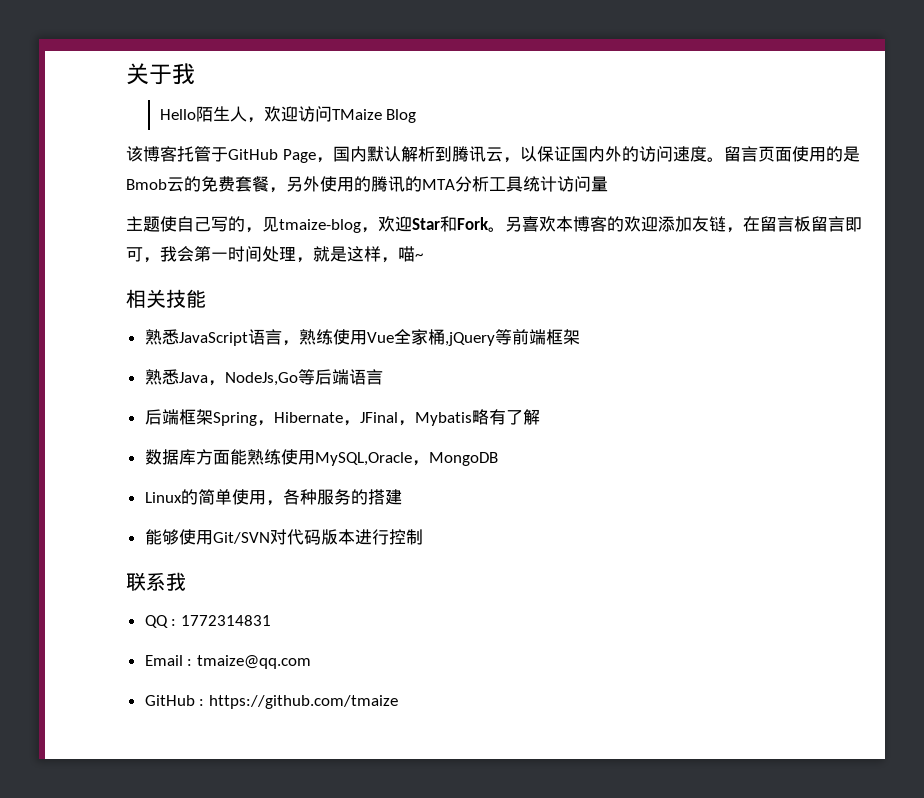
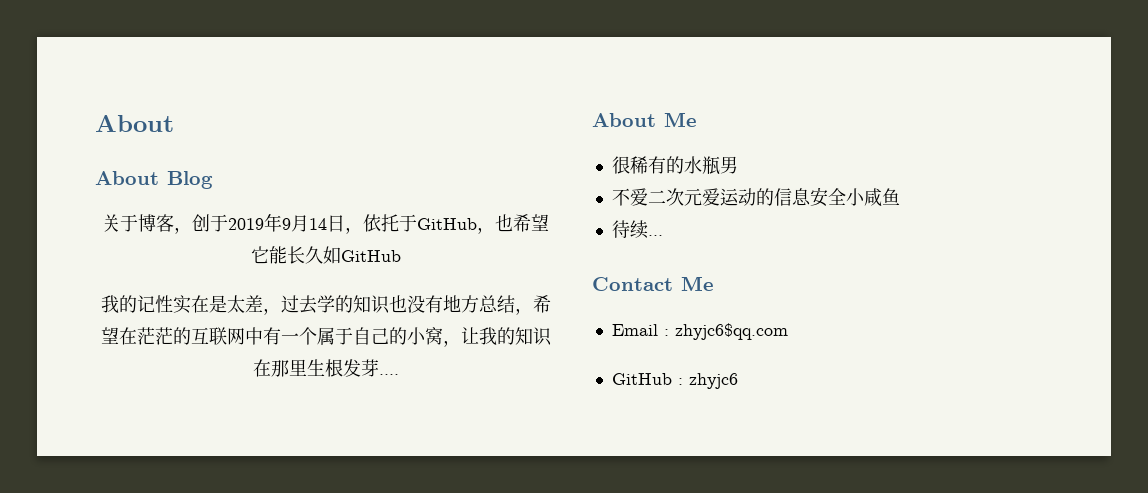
[126,63,195,85] [159,106,417,123] [126,146,860,163] [126,176,608,193] [126,216,862,233] [126,246,423,263] [126,289,206,308] [144,329,580,346] [144,369,383,386] [144,409,540,426] [144,449,498,466] [144,489,402,506] [144,529,423,545] [126,572,186,591] [144,615,271,628] 关于我 // Hello陌生人，欢迎访问TMaize Blog // 该博客托管于GitHub Page，国内默认解析到腾讯云，以保证国内外的访问速度。留言页面使用的是Bmob云的免费套餐，另外使用的腾讯的MTA分析工具统计访问量 // 主题使自己写的，见tmaize-blog，欢迎Star和Fork。另喜欢本博客的欢迎添加友链，在留言板留言即可，我会第一时间处理，就是这样，喵~ // 相关技能 // 熟悉JavaScript语言，熟练使用Vue全家桶,jQuery等前端框架 // 熟悉Java，NodeJs,Go等后端语言 // 后端框架Spring，Hibernate，JFinal，Mybatis略有了解 // 数据库方面能熟练使用MySQL,Oracle，MongoDB // Linux的简单使用，各种服务的搭建 // 能够使用Git/SVN对代码版本进行控制 // 联系我 // QQ : 1772314831 -> [95,115,174,132] [95,171,213,189] [102,213,549,234] [250,246,401,264] [100,295,551,315] [100,327,552,347] [252,359,399,377] [592,112,697,127] [611,156,738,175] [611,187,900,207] [611,220,663,239] [592,276,714,291] About // About Blog // 关于博客，创于2019年9月14日，依托于GitHub，也希望它能长久如GitHub // 我的记性实在是太差，过去学的知识也没有地方总结，希望在茫茫的互联网中有一个属于自己的小窝，让我的知识在那里生根发芽.... // About Me // 很稀有的水瓶男 // 不爱二次元爱运动的信息安全小咸鱼 // 待续... // Contact Me
[196,655,311,669] tmaize@qq.com -> [674,323,788,340] zhyjc6$qq.com
[208,695,398,709] https://github.com/tmaize -> [688,373,738,389] zhyjc6

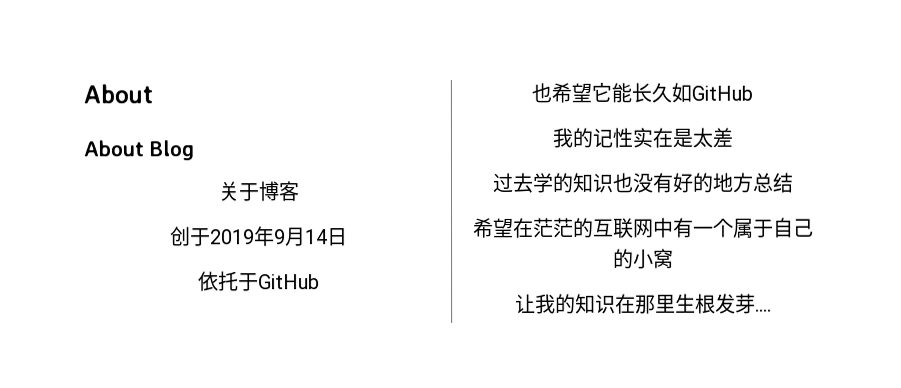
[174,227,192,234] ， -> (300, 191) //
[345,227,363,234] ， -> (348, 237) //
[477,227,495,234] ， -> (320, 282) //
[262,308,281,315] ， -> (733, 137) //
(443, 304) none -> [671,172,713,193] 好的
[514,308,533,315] ， -> (793, 182) //
[442,340,461,347] ， -> (674, 258) //
[592,112,697,127] [611,156,738,175] [611,187,900,207] [611,220,663,239] [592,276,714,291] [611,323,788,340] [611,373,738,389] // About Me // 很稀有的水瓶男 // 不爱二次元爱运动的信息安全小咸鱼 // 待续... // Contact Me // Email : zhyjc6$qq.com // GitHub : zhyjc6 -> (772, 310) none

